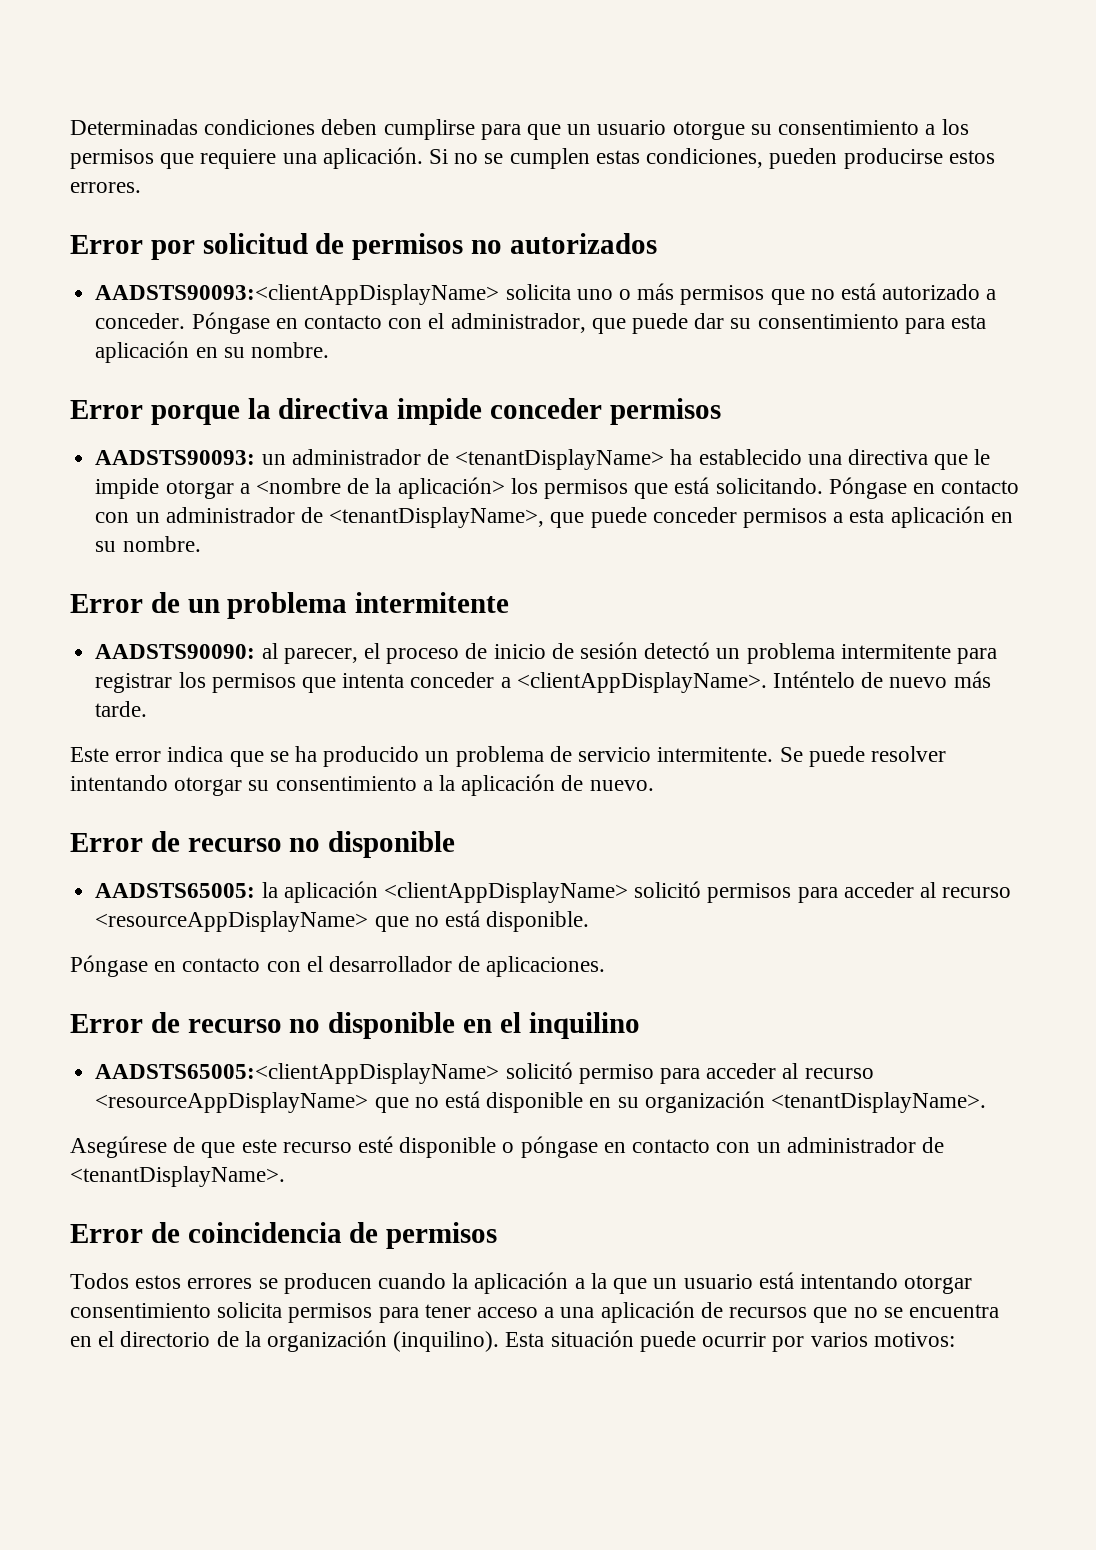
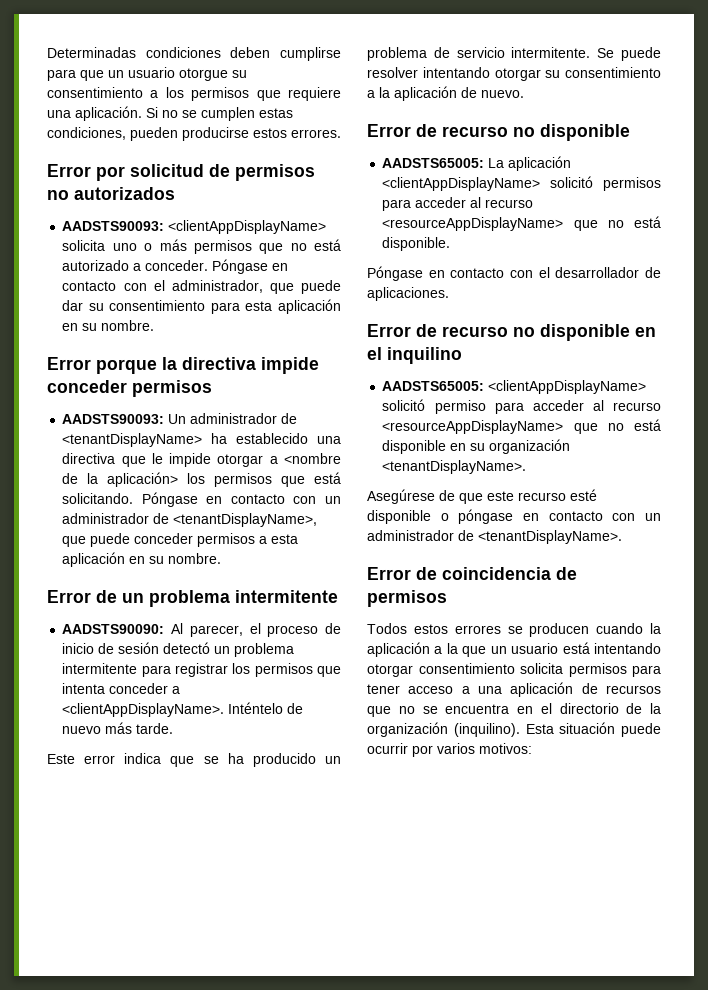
[95,284,500,305] AADSTS90093:<clientAppDisplayName> -> [62,220,327,234] AADSTS90093: <clientAppDisplayName>
[261,454,286,465] un -> [168,414,187,424] Un
[261,643,278,659] al -> [171,623,184,634] Al
[261,882,278,898] la -> [488,158,505,168] La
[95,1063,500,1084] AADSTS65005:<clientAppDisplayName> -> [382,380,647,394] AADSTS65005: <clientAppDisplayName>

